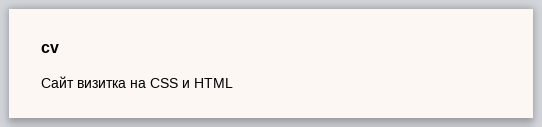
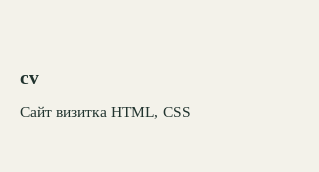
[130,78,233,88] на CSS и HTML -> [111,107,191,119] HTML, CSS

